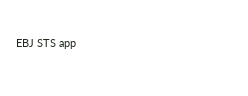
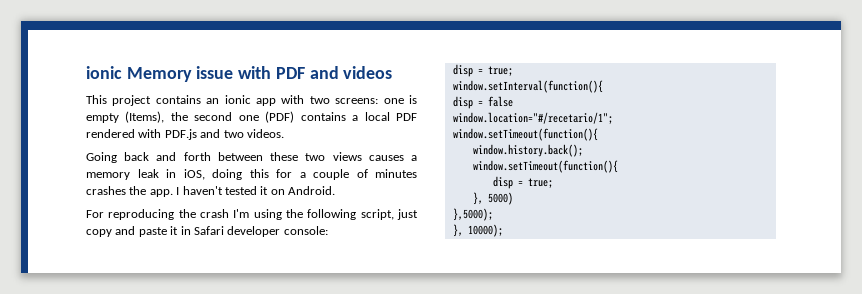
[16,39,76,49] EBJ STS app -> [86,66,393,82] [86,95,417,106] [86,111,418,123] [86,129,284,140] [86,152,417,163] [86,169,417,180] [86,186,335,197] [86,209,418,220] [86,226,328,237] [452,64,513,77] [452,80,603,93] [452,96,513,109] [452,112,613,124] [452,128,598,141] [472,144,583,157] [472,160,618,173] [492,176,553,189] [472,192,513,205] [452,208,493,221] [452,224,503,237] ionic Memory issue with PDF and videos // This project contains an ionic app with two screens: one is empty (Items), the second one (PDF) contains a local PDF rendered with PDF.js and two videos. // Going back and forth between these two views causes a memory leak in iOS, doing this for a couple of minutes crashes the app. I haven't tested it on Android. // For reproducing the crash I'm using the following script, just copy and paste it in Safari developer console: // disp = true; // window.setInterval(function(){ // disp = false // window.location="#/recetario/1"; // window.setTimeout(function(){ // window.history.back(); // window.setTimeout(function(){ // disp = true; // }, 5000) // },5000); // }, 10000);

